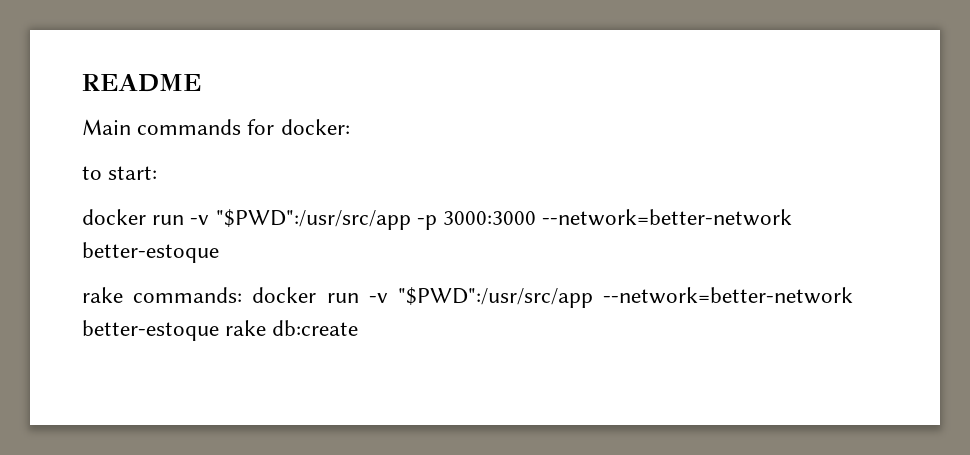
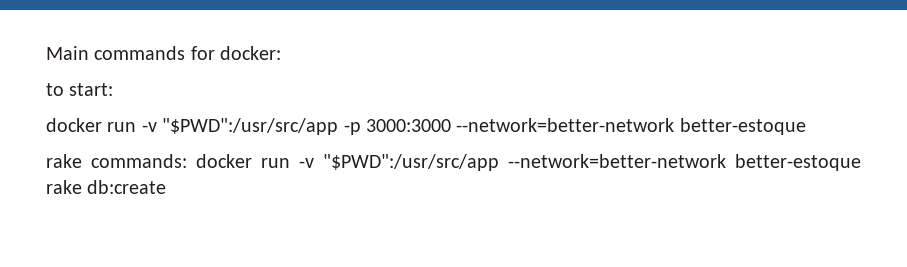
[82,74,201,92] README // -> (46, 53) none

